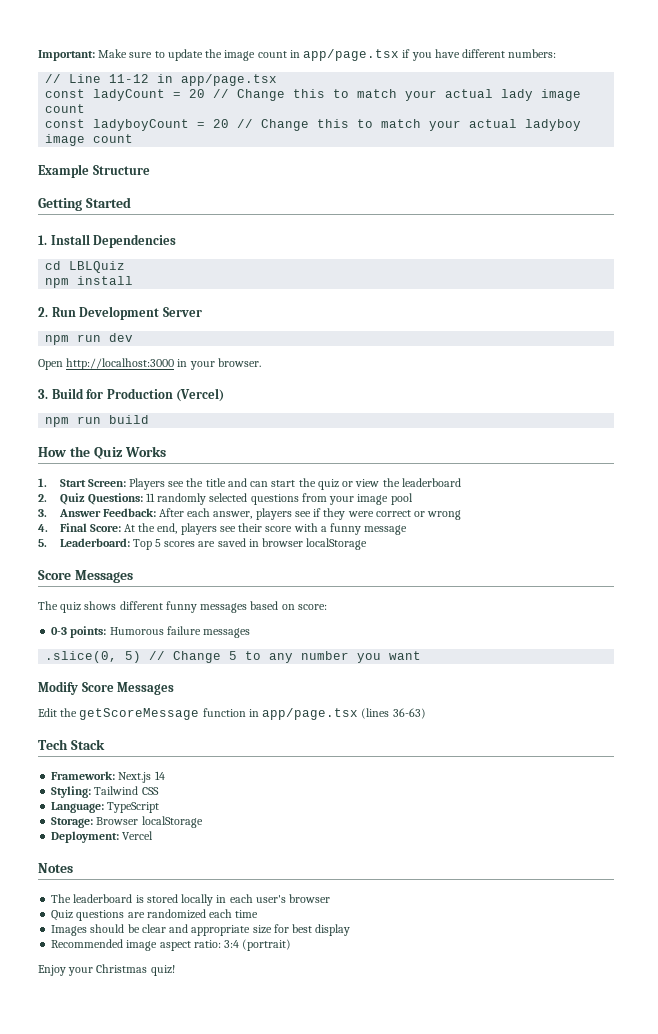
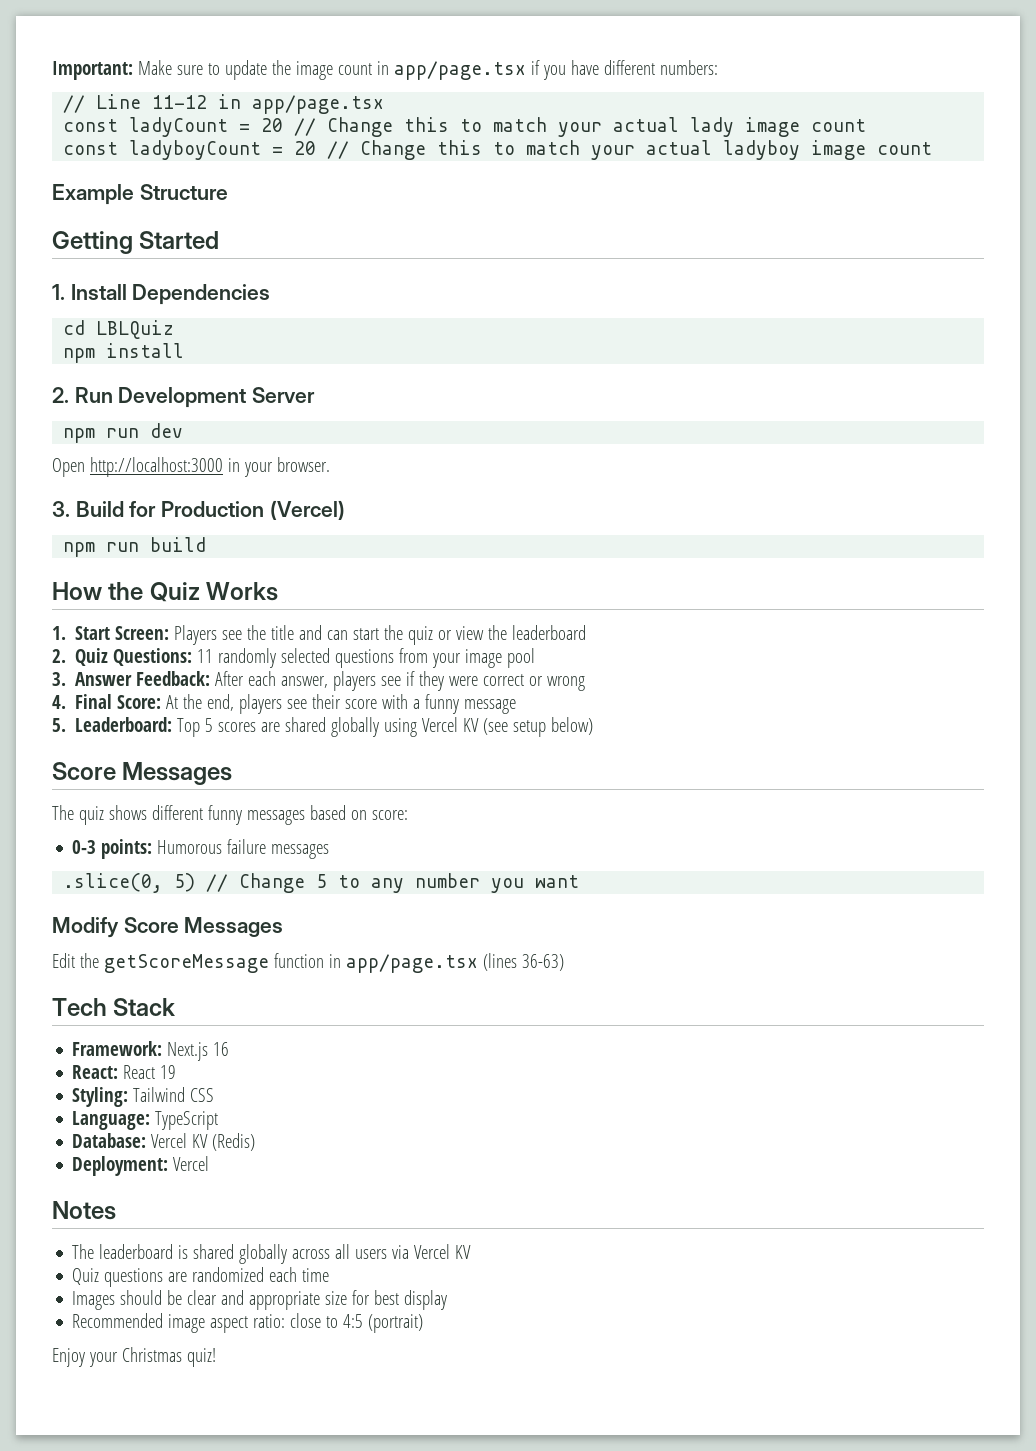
[217,538,368,550] saved in browser localStorage -> [285,717,594,737] shared globally using Vercel KV (see setup below)
[154,771,165,780] 14 -> [213,1042,230,1056] [72,1065,177,1079] 16 // React: React 19
[51,816,203,828] Storage: Browser localStorage -> [72,1133,256,1151] Database: Vercel KV (Redis)
[146,894,331,906] stored locally in each user's browser -> [193,1244,472,1264] shared globally across all users via Vercel KV
[224,940,240,948] 3:4 -> [290,1313,364,1328] close to 4:5

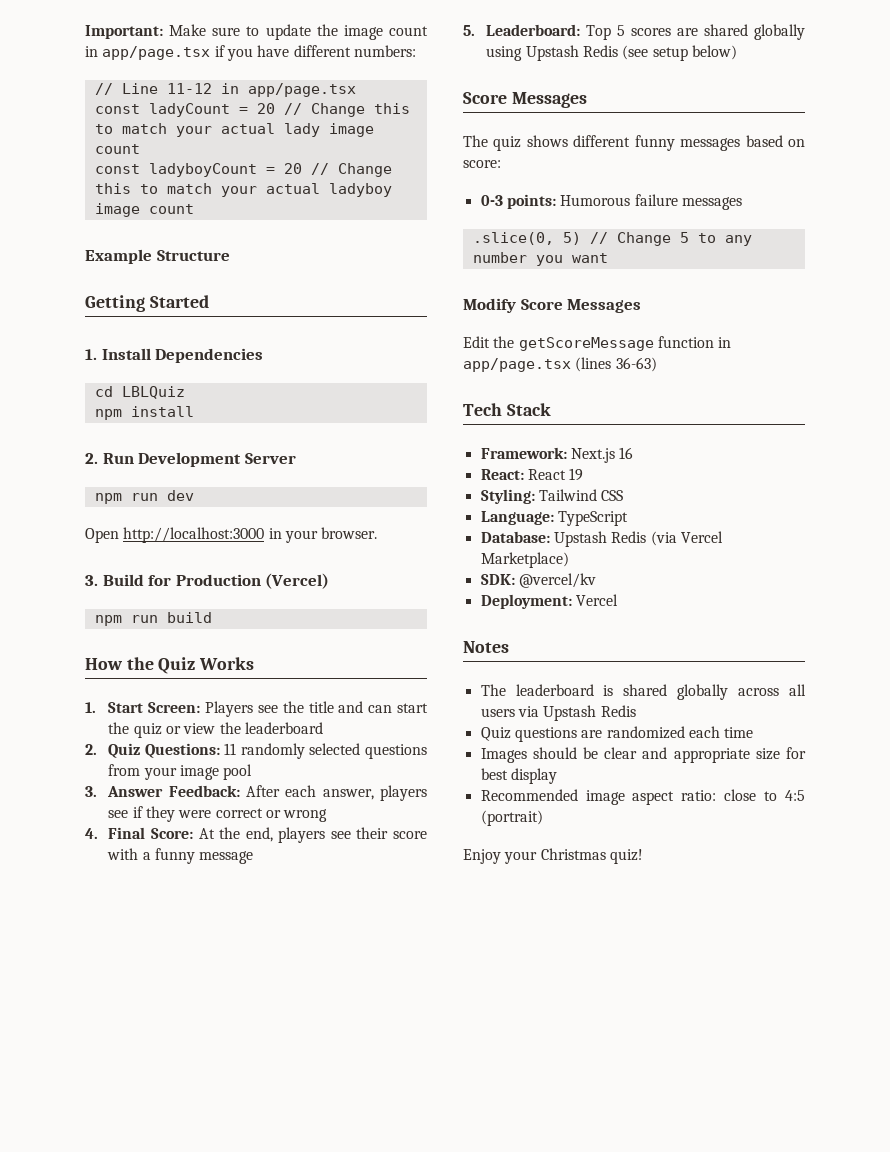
[422,717,480,732] Vercel KV -> [525,45,619,61] Upstash Redis
[151,1133,256,1151] Vercel KV (Redis) -> [553,531,723,547] [480,552,569,568] [480,573,596,588] Upstash Redis (via Vercel Marketplace) // SDK: @vercel/kv
[414,1244,472,1259] Vercel KV -> [543,705,636,721] Upstash Redis

